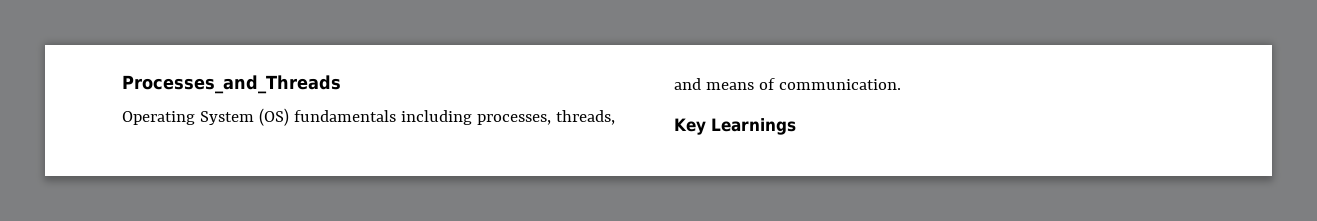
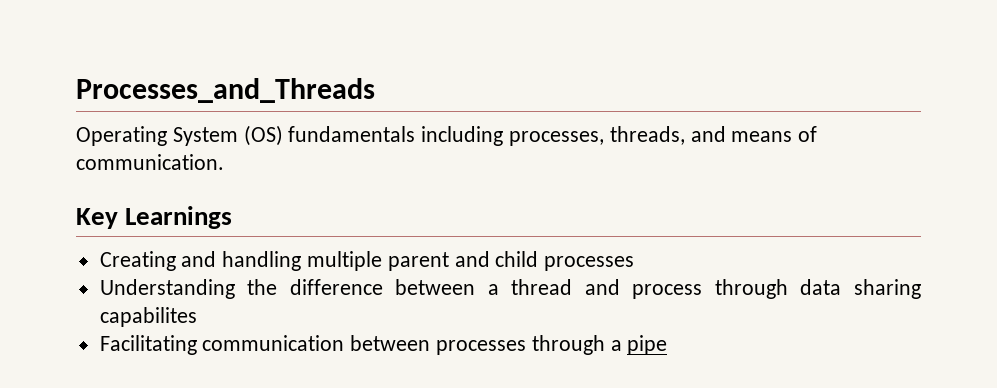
(796, 126) none -> [99,251,635,271] [99,279,921,299] [99,307,197,327] [99,335,668,355] // Creating and handling multiple parent and child processes // Understanding the difference between a thread and process through data sharing capabilites // Facilitating communication between processes through a pipe

